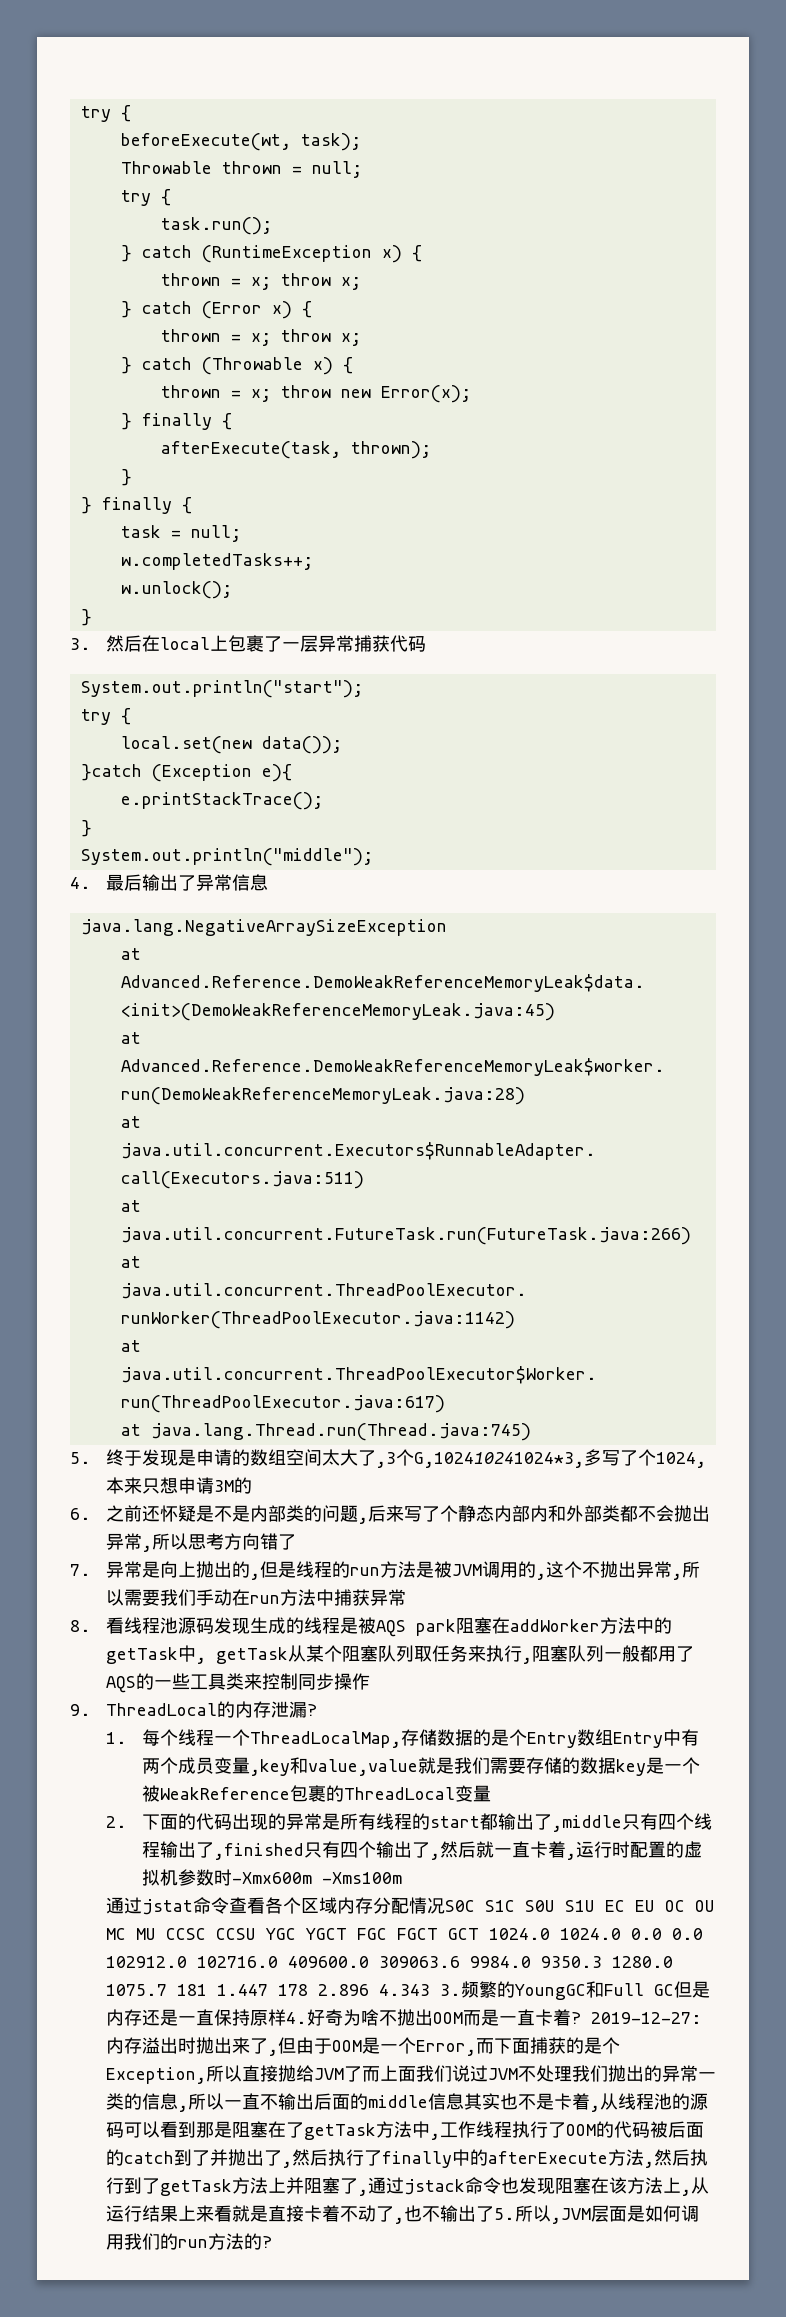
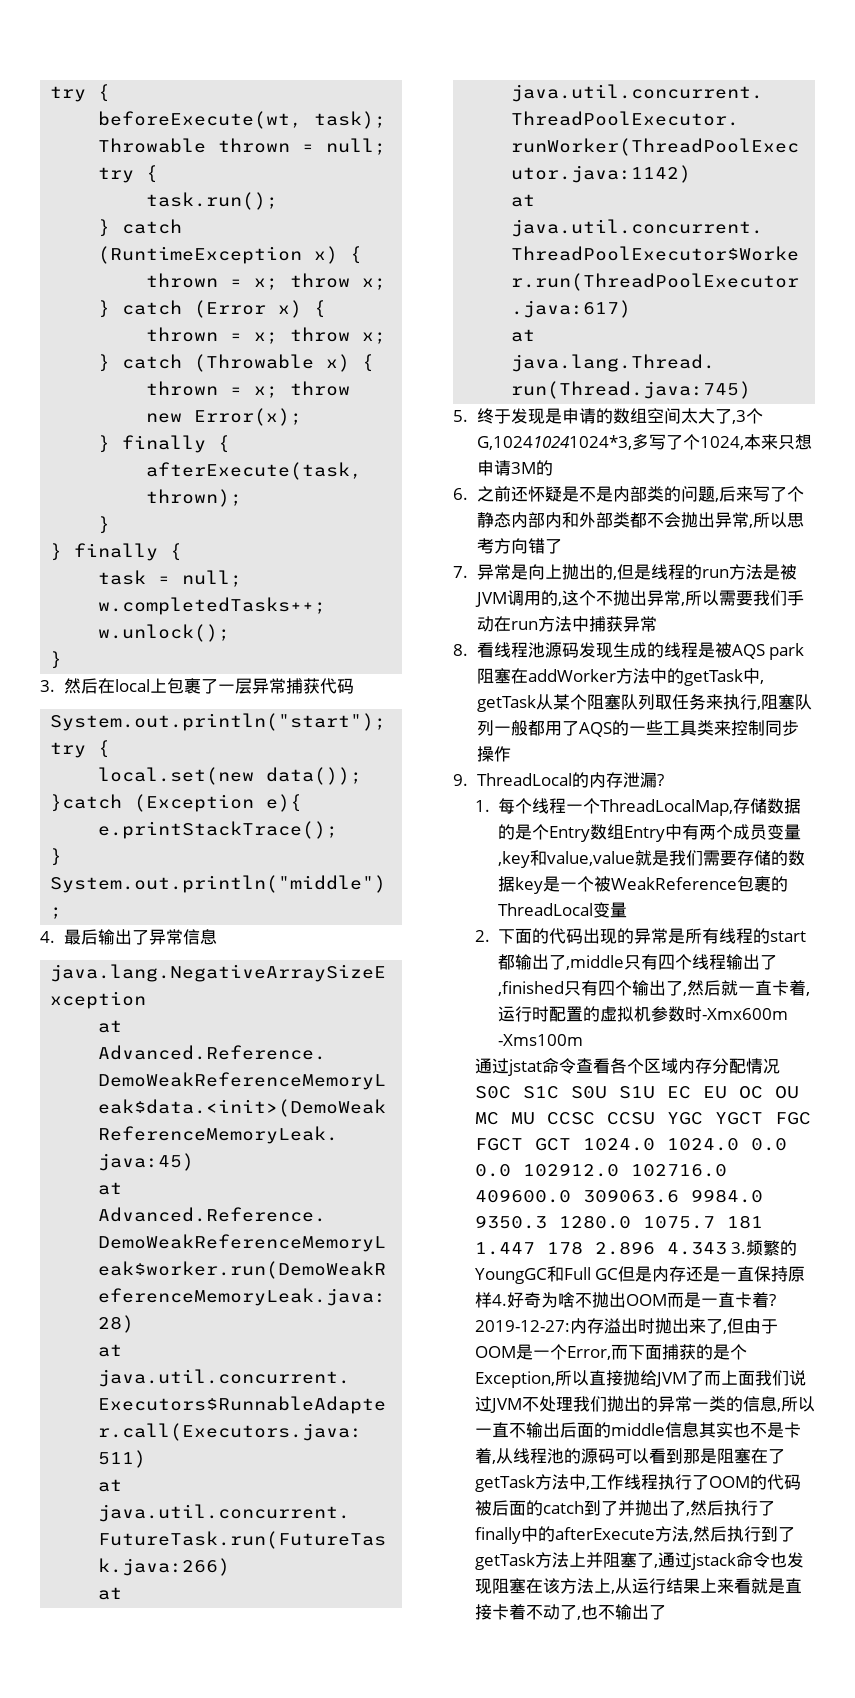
[493,2205,699,2224] [105,2233,272,2250] 5.所以,JVM层面是如何调用我们的run方法的? -> (666, 1612) none

